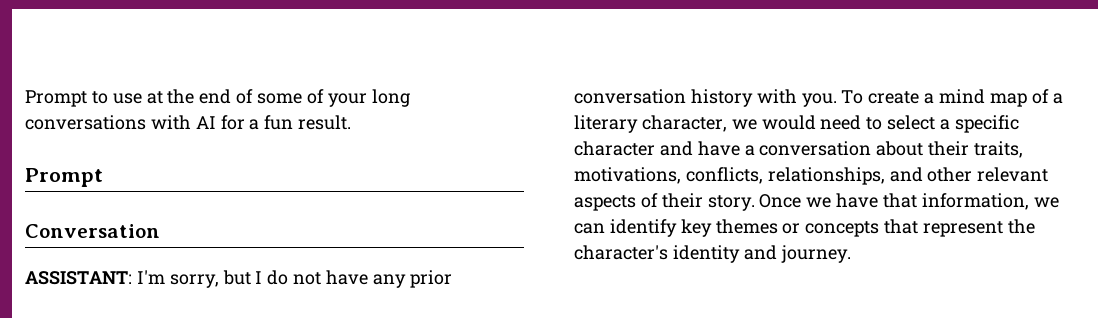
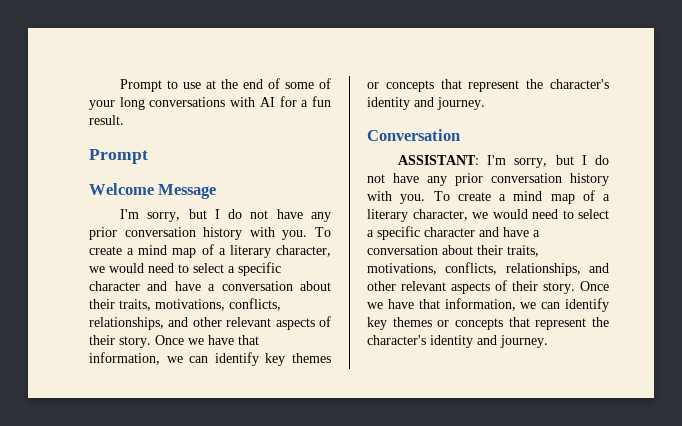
(103, 177) none -> [89,183,217,199] [119,209,331,222] [89,227,331,240] [89,244,331,258] [89,262,281,276] [89,281,331,291] [89,298,281,311] [89,316,331,330] [89,335,259,348] [89,352,331,366] [367,79,609,92] [367,97,485,110] // Welcome Message // I'm sorry, but I do not have any prior conversation history with you. To create a mind map of a literary character, we would need to select a specific character and have a conversation about their traits, motivations, conflicts, relationships, and other relevant aspects of their story. Once we have that information, we can identify key themes or concepts that represent the character's identity and journey.

